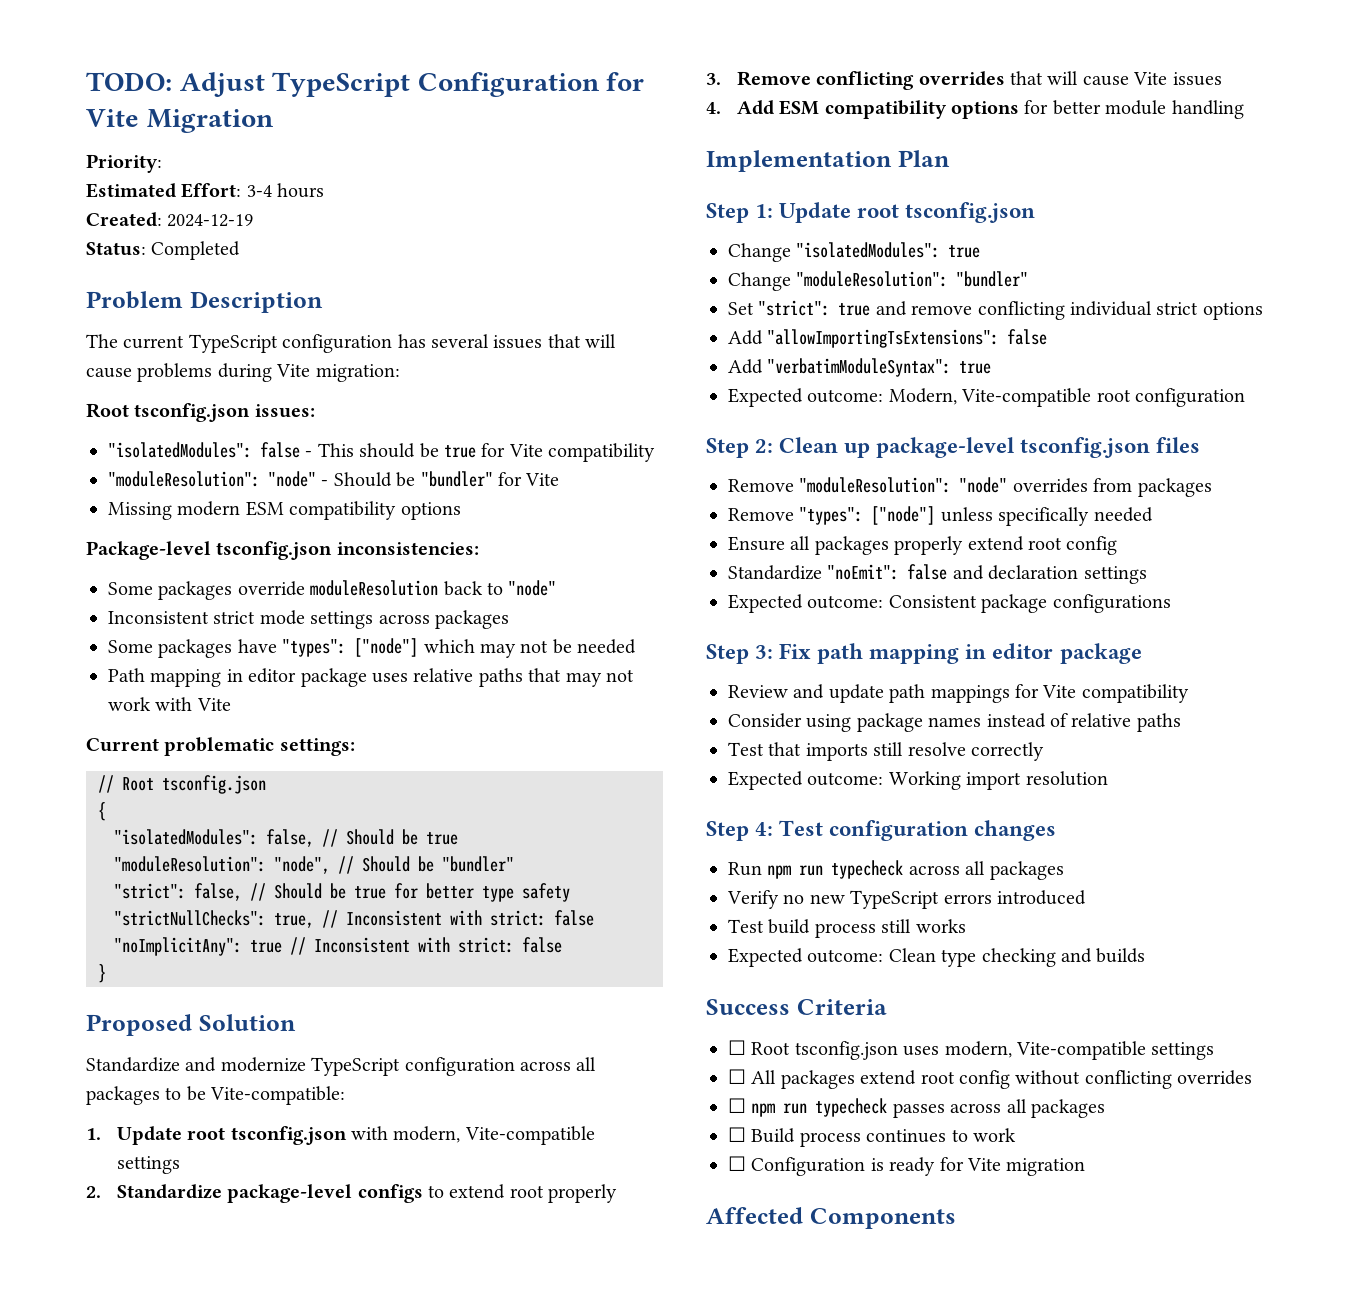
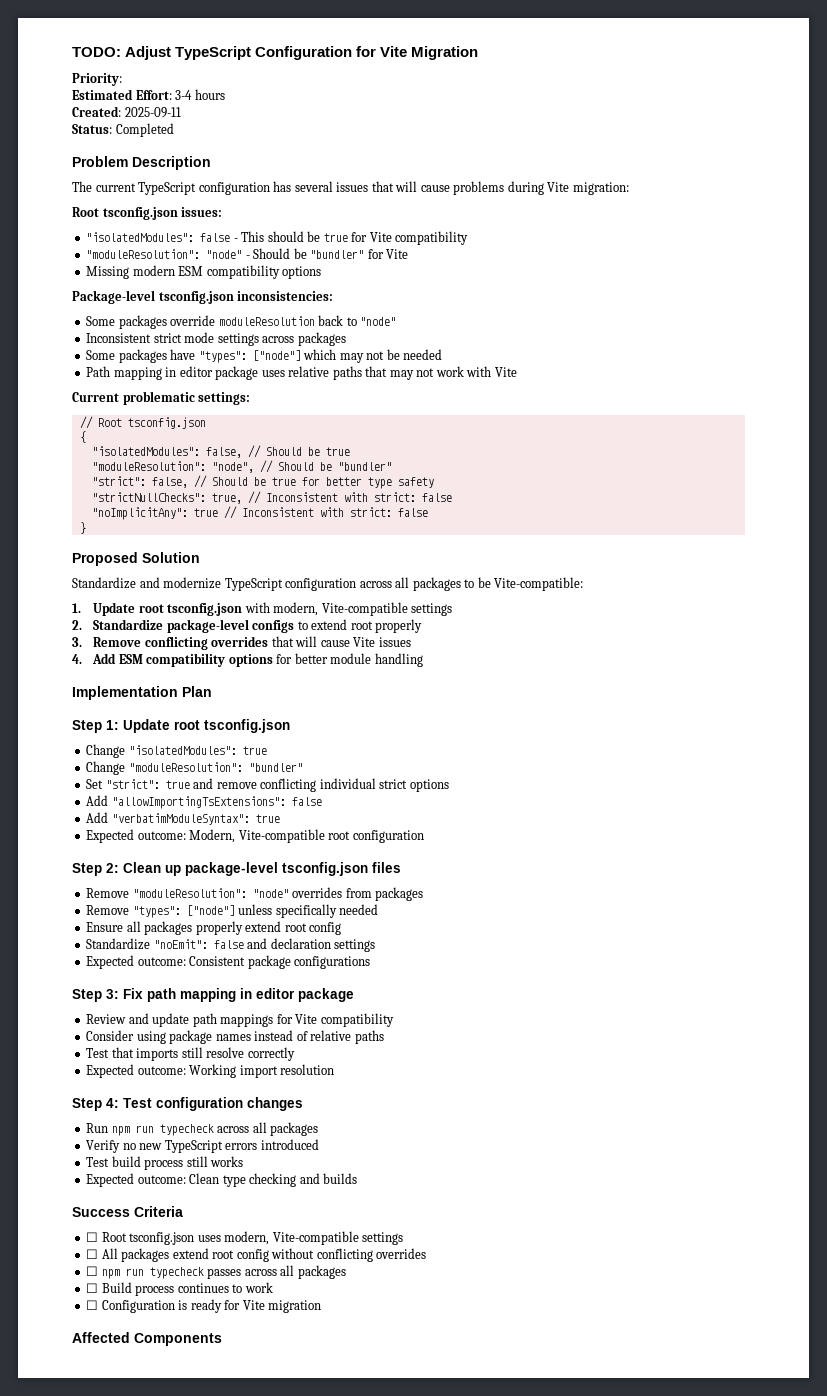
[167,214,254,227] 2024-12-19 -> [124,107,181,118] 2025-09-11

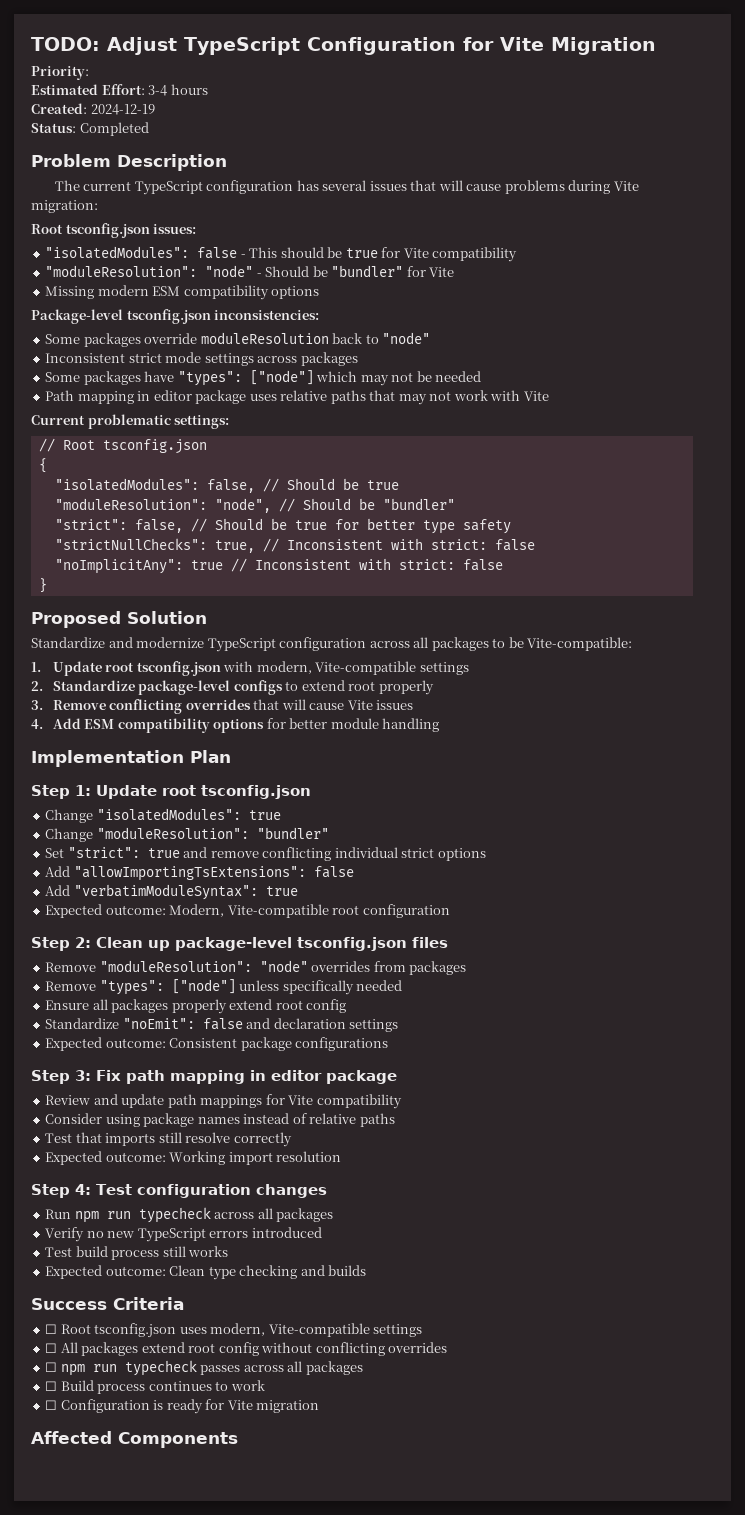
[124,107,181,118] 2025-09-11 -> [90,104,155,115] 2024-12-19

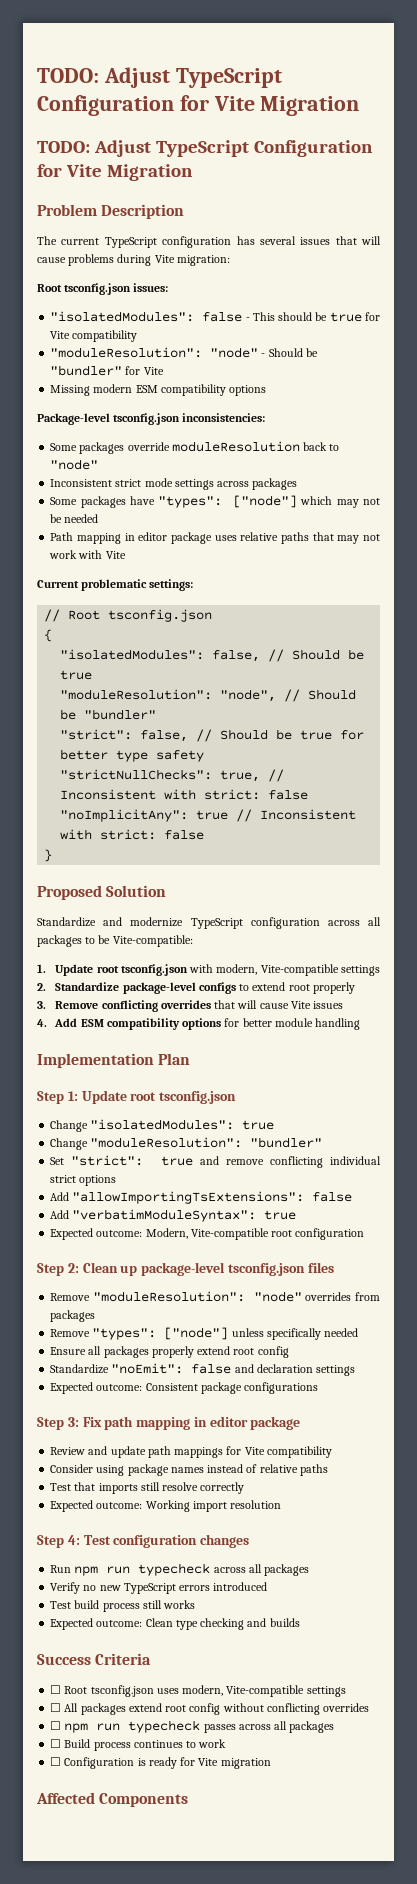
[31,37,656,55] [31,66,89,80] [31,84,208,96] [31,103,155,115] [31,122,149,136] TODO: Adjust TypeScript Configuration for Vite Migration // Priority: // Estimated Effort: 3-4 hours // Created: 2024-12-19 // Status: Completed -> [37,67,282,88] [37,95,360,116] [37,140,373,157] [37,164,193,181] TODO: Adjust TypeScript Configuration for Vite Migration // TODO: Adjust TypeScript Configuration for Vite Migration

